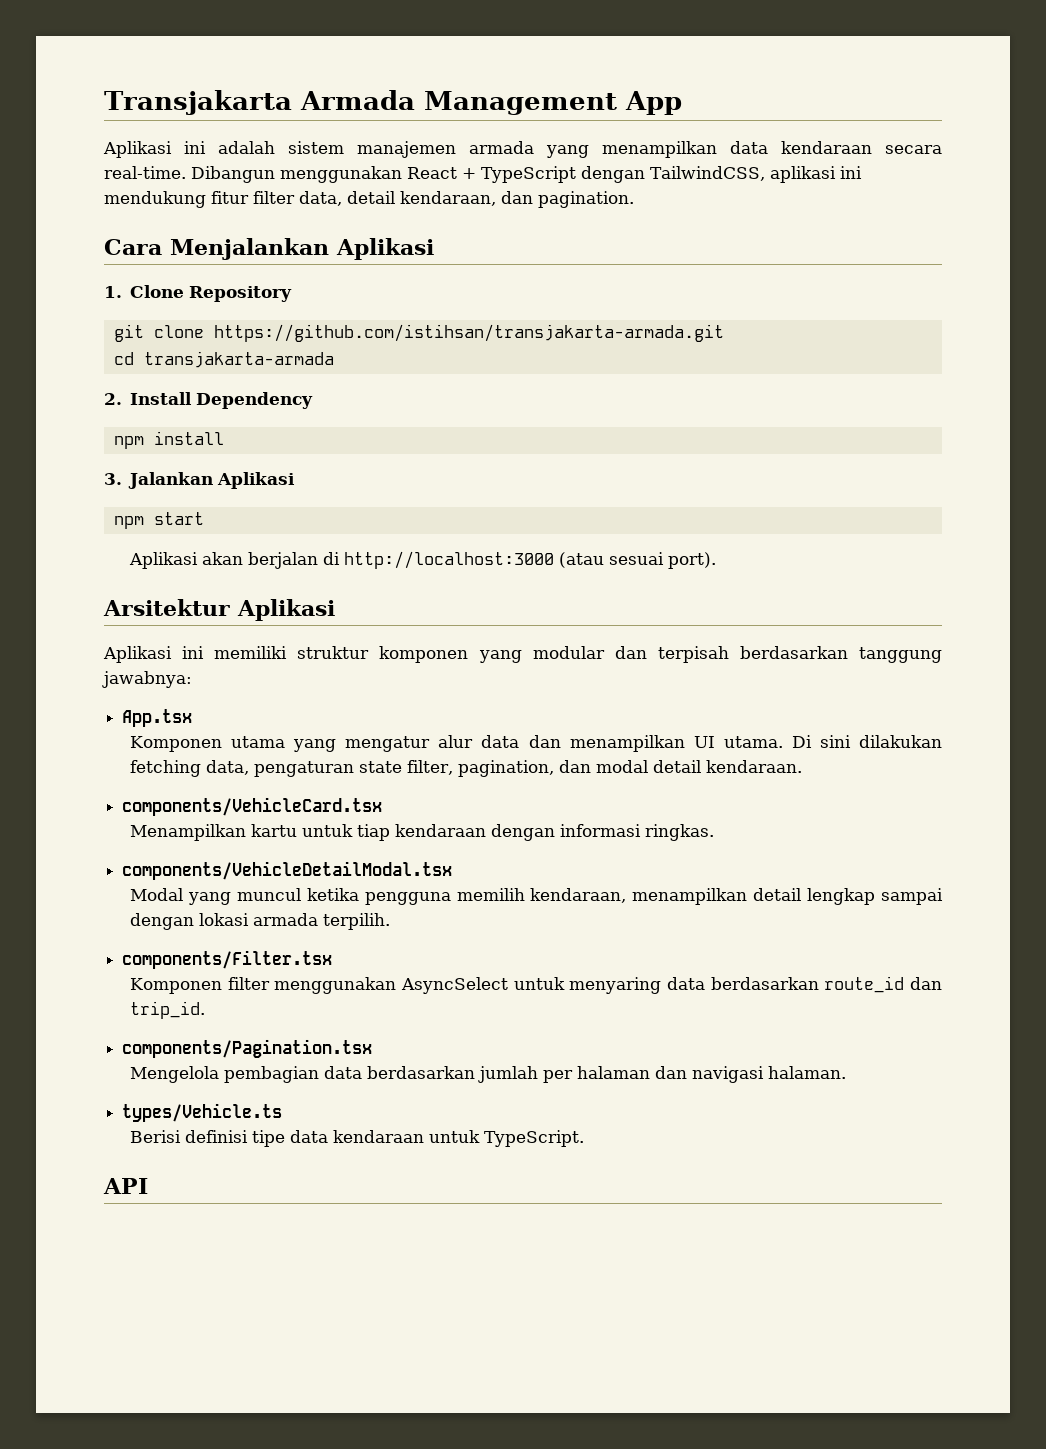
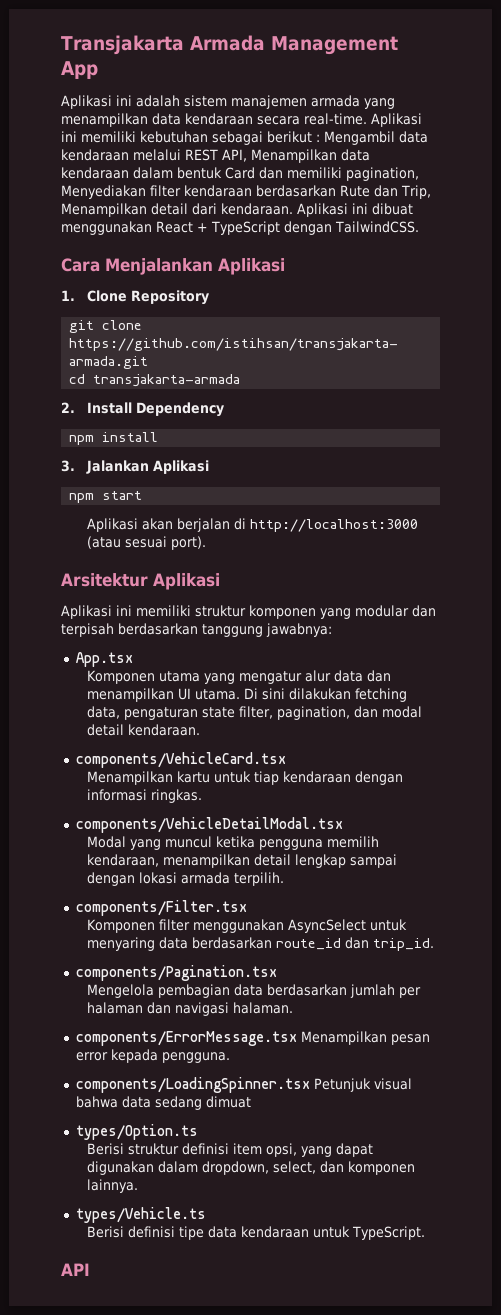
[191,166,275,183] Dibangun -> [371,113,422,127] [61,131,428,145] [61,149,370,163] [61,167,419,181] [61,185,431,199] [61,203,413,217] Aplikasi ini memiliki kebutuhan sebagai berikut : Mengambil data kendaraan melalui REST API, Menampilkan data kendaraan dalam bentuk Card dan memiliki pagination, Menyediakan filter kendaraan berdasarkan Rute dan Trip, Menampilkan detail dari kendaraan. Aplikasi ini dibuat
[650,166,862,183] [104,191,634,208] TailwindCSS, aplikasi ini mendukung fitur filter data, detail kendaraan, dan pagination. -> [334,221,419,233] TailwindCSS.
(847, 1072) none -> [75,1031,430,1046] [75,1049,230,1063] [75,1077,412,1093] [75,1096,251,1110] [75,1124,198,1140] [86,1143,373,1157] [86,1161,415,1175] [86,1179,138,1193] // components/ErrorMessage.tsx Menampilkan pesan error kepada pengguna. // components/LoadingSpinner.tsx Petunjuk visual bahwa data sedang dimuat // types/Option.ts // Berisi struktur definisi item opsi, yang dapat digunakan dalam dropdown, select, dan komponen lainnya.

